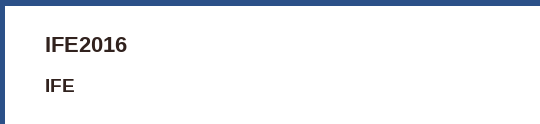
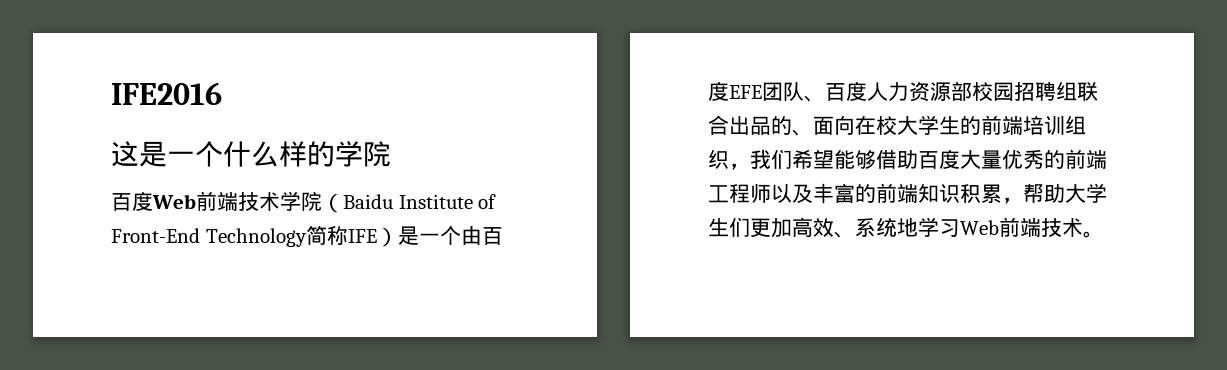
[45,79,75,92] IFE -> [111,141,391,167] [111,191,497,213] [111,225,503,247] [708,81,1098,102] [708,115,1086,136] [708,149,1107,170] [708,183,1107,204] [708,217,1104,238] 这是一个什么样的学院 // 百度Web前端技术学院（Baidu Institute of Front-End Technology简称IFE）是一个由百度EFE团队、百度人力资源部校园招聘组联合出品的、面向在校大学生的前端培训组织，我们希望能够借助百度大量优秀的前端工程师以及丰富的前端知识积累，帮助大学生们更加高效、系统地学习Web前端技术。

